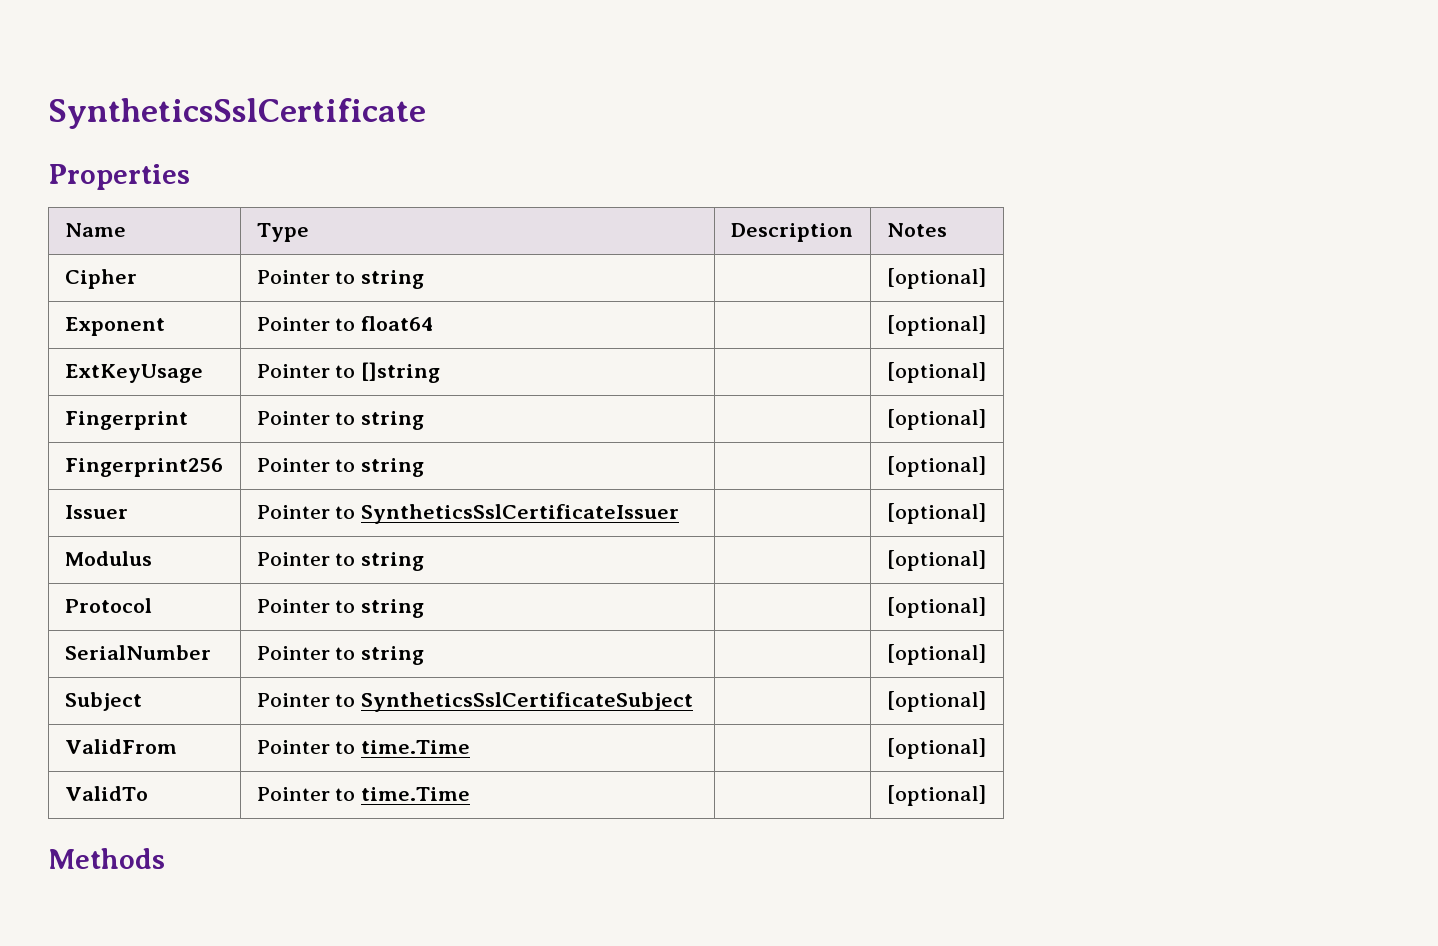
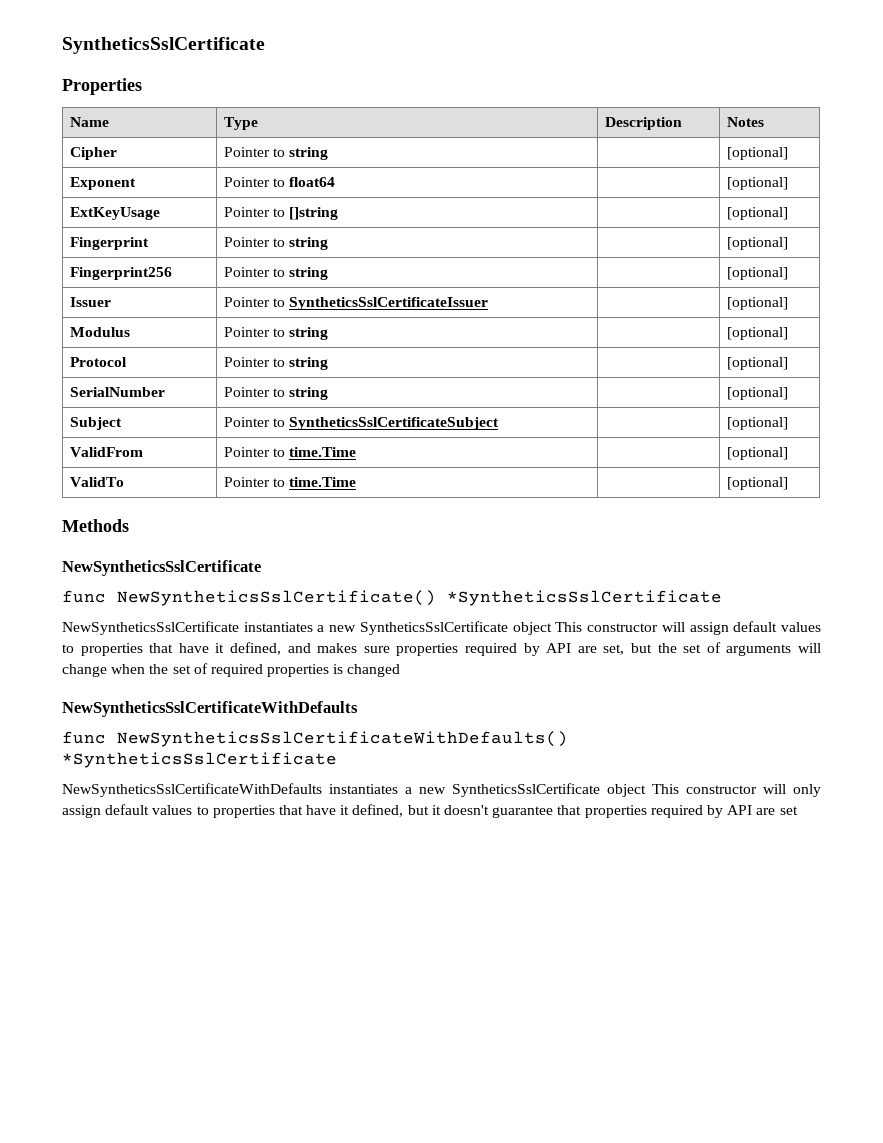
(165, 858) none -> [62,560,261,576] [62,590,722,606] [62,621,822,635] [62,642,822,656] [62,663,401,677] [62,701,358,717] [62,731,568,747] [62,752,337,768] [62,783,821,797] [62,804,798,818] // NewSyntheticsSslCertificate // func NewSyntheticsSslCertificate() *SyntheticsSslCertificate // NewSyntheticsSslCertificate instantiates a new SyntheticsSslCertificate object This constructor will assign default values to properties that have it defined, and makes sure properties required by API are set, but the set of arguments will change when the set of required properties is changed // NewSyntheticsSslCertificateWithDefaults // func NewSyntheticsSslCertificateWithDefaults() *SyntheticsSslCertificate // NewSyntheticsSslCertificateWithDefaults instantiates a new SyntheticsSslCertificate object This constructor will only assign default values to properties that have it defined, but it doesn't guarantee that properties required by API are set

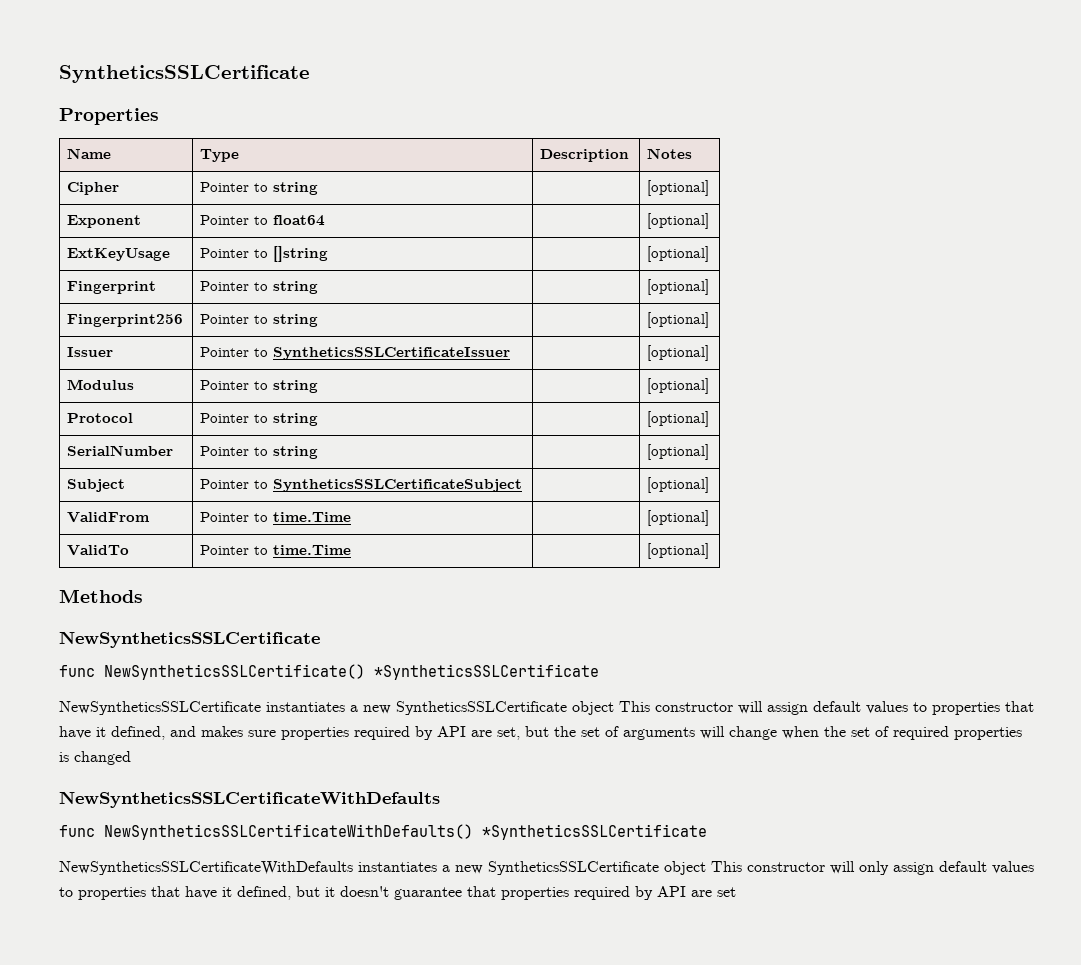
[62,37,265,54] SyntheticsSslCertificate -> [59,65,310,83] SyntheticsSSLCertificate
[289,297,489,310] SyntheticsSslCertificateIssuer -> [273,347,511,360] SyntheticsSSLCertificateIssuer
[289,417,500,430] SyntheticsSslCertificateSubject -> [273,479,523,492] SyntheticsSSLCertificateSubject
[62,560,261,576] [62,590,722,606] [62,621,508,635] NewSyntheticsSslCertificate // func NewSyntheticsSslCertificate() *SyntheticsSslCertificate // NewSyntheticsSslCertificate instantiates a new SyntheticsSslCertificate -> [59,631,320,648] [59,664,599,680] [59,701,567,715] NewSyntheticsSSLCertificate // func NewSyntheticsSSLCertificate() *SyntheticsSSLCertificate // NewSyntheticsSSLCertificate instantiates a new SyntheticsSSLCertificate
[62,701,358,717] [62,731,568,747] [62,752,337,768] [62,783,600,797] NewSyntheticsSslCertificateWithDefaults // func NewSyntheticsSslCertificateWithDefaults() *SyntheticsSslCertificate // NewSyntheticsSslCertificateWithDefaults instantiates a new SyntheticsSslCertificate -> [59,791,440,808] [59,824,707,840] [59,861,659,875] NewSyntheticsSSLCertificateWithDefaults // func NewSyntheticsSSLCertificateWithDefaults() *SyntheticsSSLCertificate // NewSyntheticsSSLCertificateWithDefaults instantiates a new SyntheticsSSLCertificate

